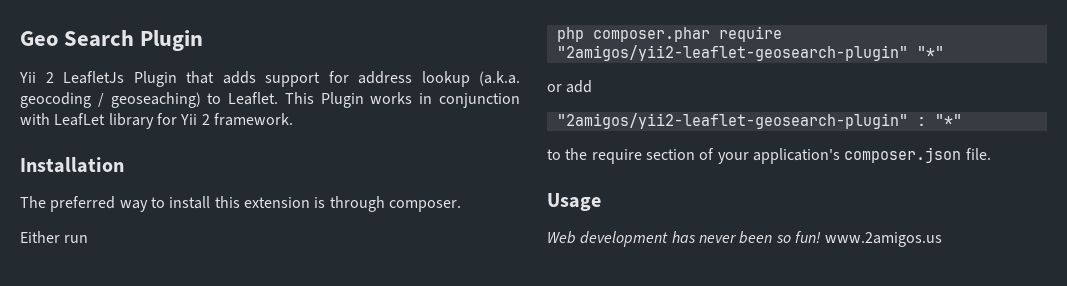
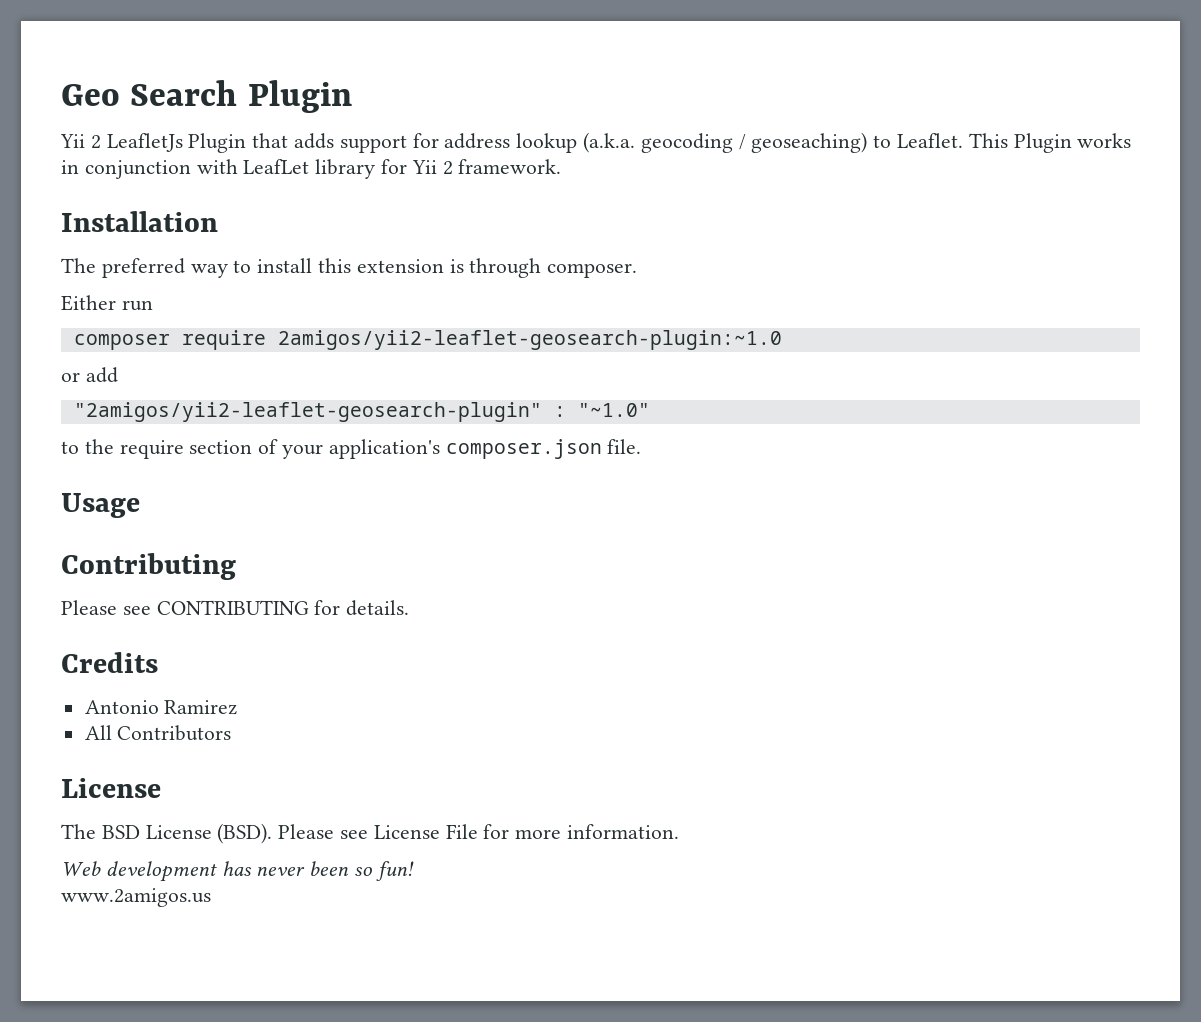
[556,26,782,42] [556,45,944,61] php composer.phar require "2amigos/yii2-leaflet-geosearch-plugin" "*" -> [73,330,782,350] composer require 2amigos/yii2-leaflet-geosearch-plugin:~1.0
[934,114,962,126] "*" -> [577,403,650,417] "~1.0"
(601, 202) none -> [61,553,236,580] [61,600,410,616] [61,652,158,673] [84,700,238,715] [84,725,232,741] [61,778,161,798] [61,823,680,844] // Contributing // Please see CONTRIBUTING for details. // Credits // Antonio Ramirez // All Contributors // License // The BSD License (BSD). Please see License File for more information.
(821, 237) none -> (414, 871) //

